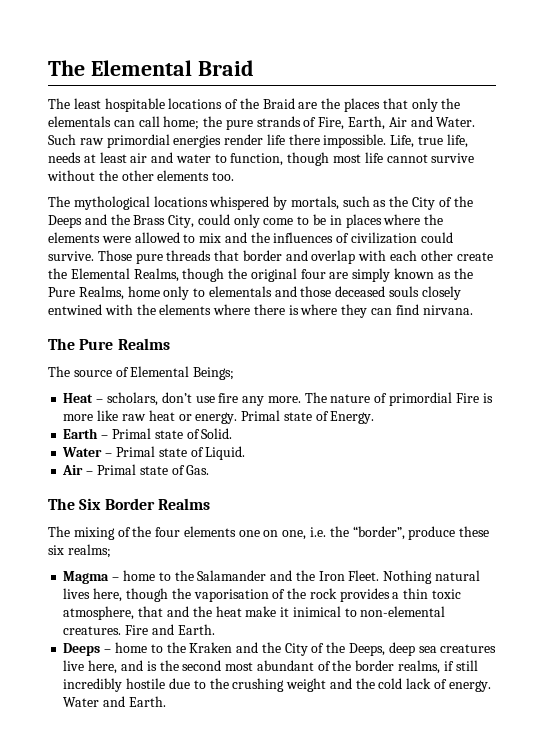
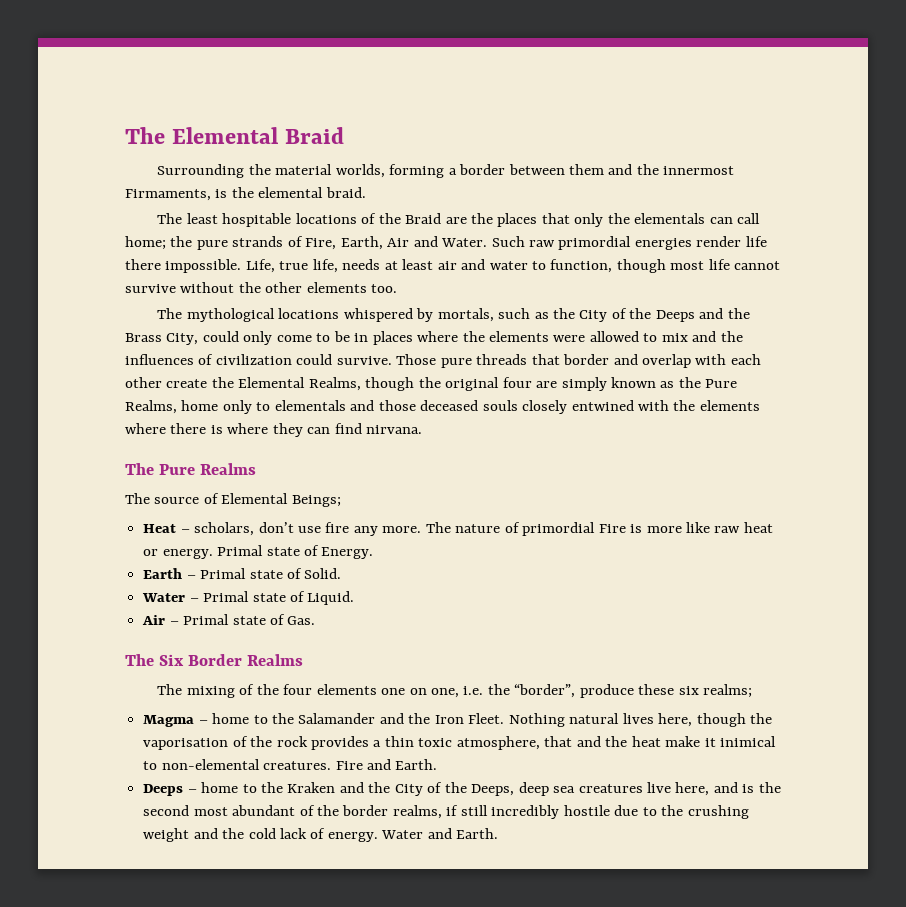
(254, 68) none -> [157,164,735,178] [125,187,366,201] // Surrounding the material worlds, forming a border between them and the innermost Firmaments, is the elemental braid.

